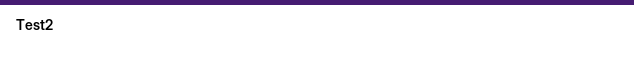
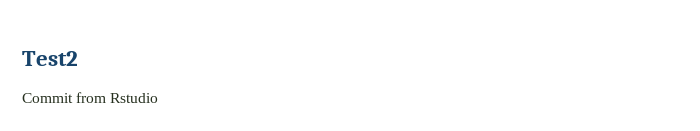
(53, 24) none -> [22,92,159,103] // Commit from Rstudio

